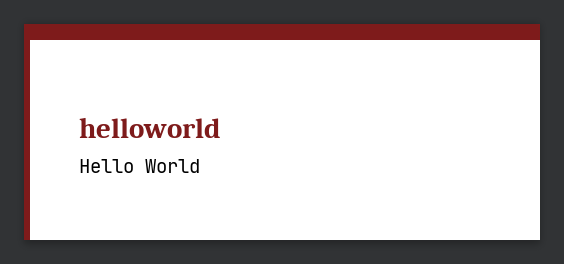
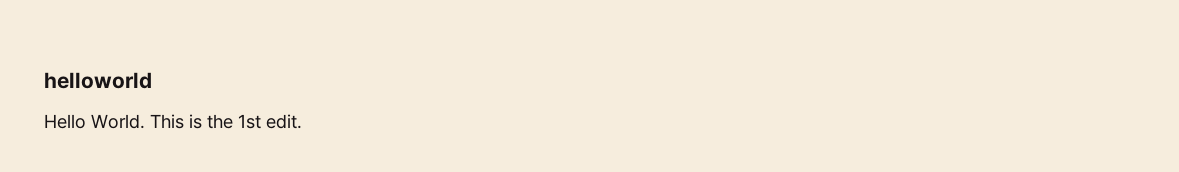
[145,159,200,173] World -> [91,114,302,129] World. This is the 1st edit.

